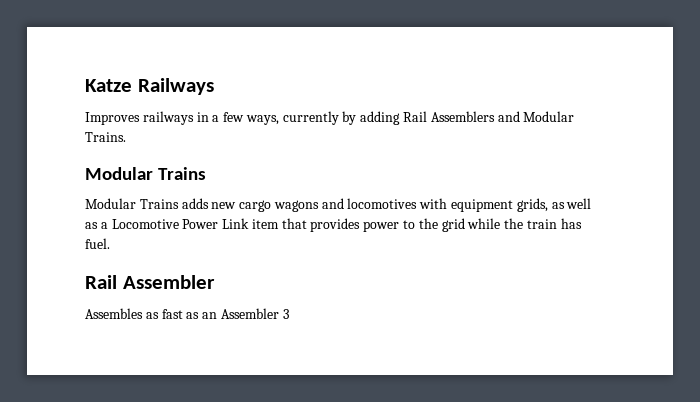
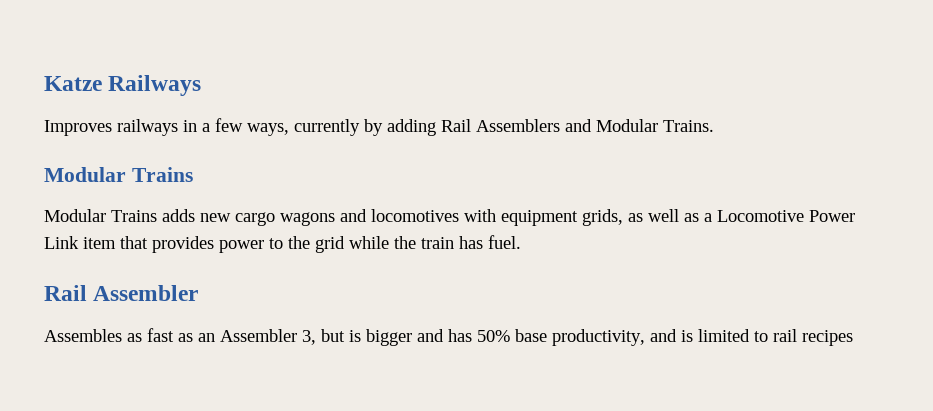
[282,309,289,319] 3 -> [302,329,853,346] 3, but is bigger and has 50% base productivity, and is limited to rail recipes

